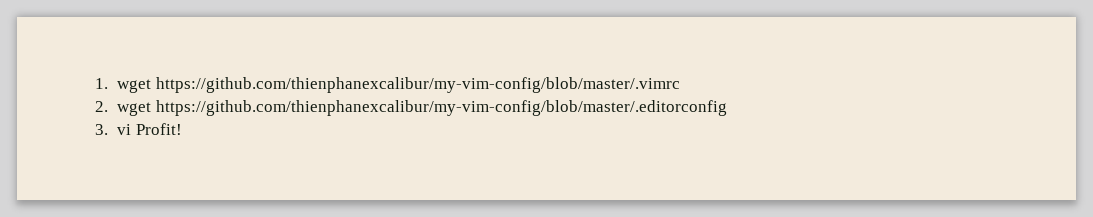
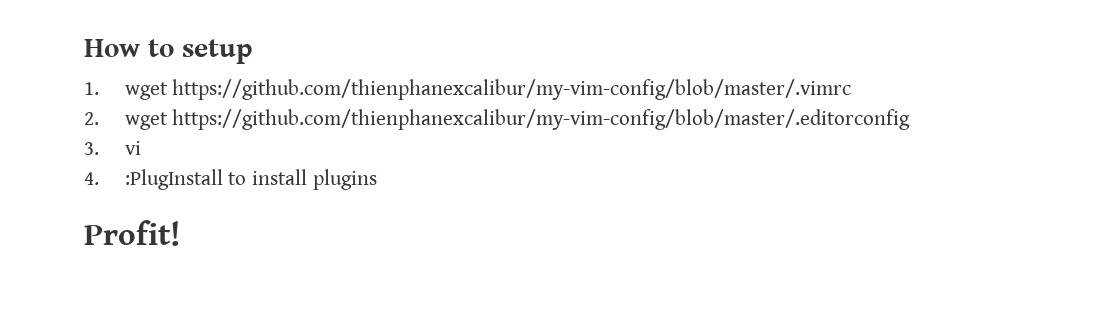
(95, 83) none -> [84,39,253,64] How to setup //
(132, 129) none -> [84,169,377,190] // 4. :PlugInstall to install plugins //

